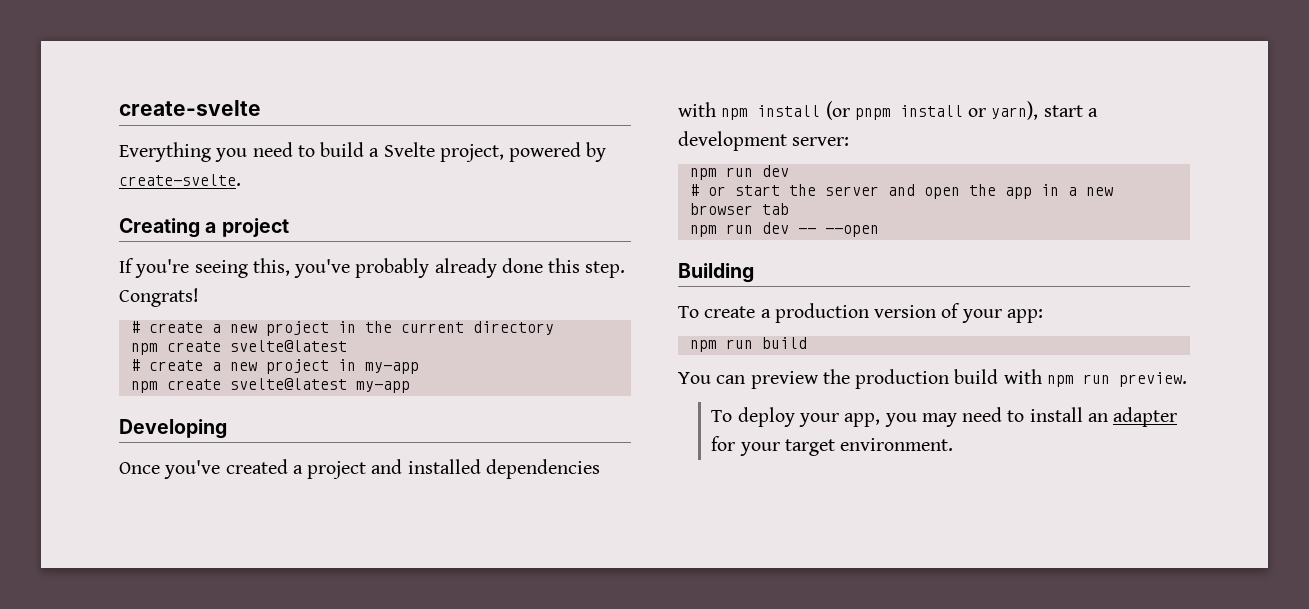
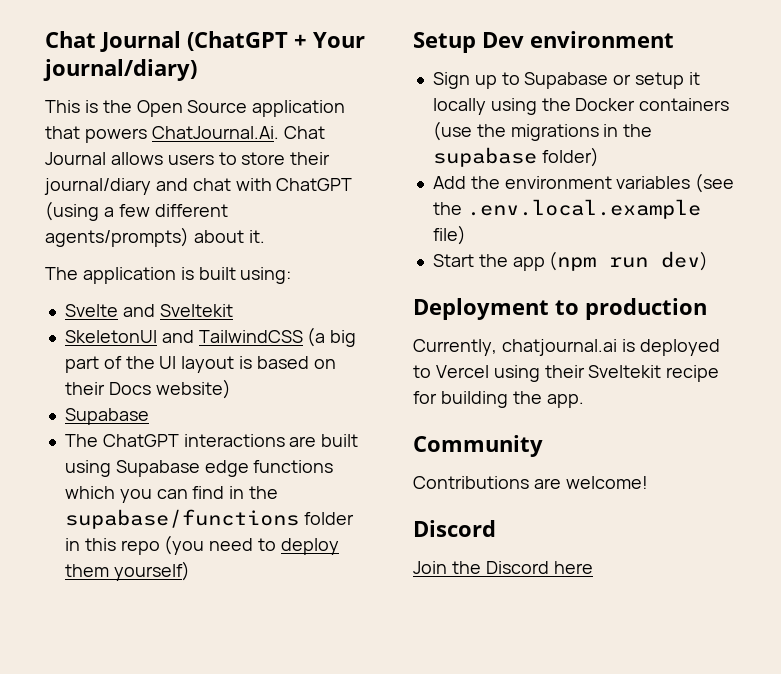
[119,100,261,116] [119,142,607,162] [119,174,241,186] [119,218,289,238] [119,258,626,278] [119,288,199,307] [130,321,554,336] [130,340,347,355] [130,359,419,374] [130,378,410,393] [119,419,227,439] [119,459,600,479] [678,101,1098,120] [678,131,850,151] [689,165,789,180] [689,184,1113,199] [689,203,789,215] [689,222,879,237] [678,263,754,283] [678,303,1043,323] [689,337,807,352] [678,369,1187,389] [711,407,1178,427] [711,436,954,456] create-svelte // Everything you need to build a Svelte project, powered by create-svelte. // Creating a project // If you're seeing this, you've probably already done this step. Congrats! // # create a new project in the current directory // npm create svelte@latest // # create a new project in my-app // npm create svelte@latest my-app // Developing // Once you've created a project and installed dependencies with npm install (or pnpm install or yarn), start a development server: // npm run dev // # or start the server and open the app in a new browser tab // npm run dev -- --open // Building // To create a production version of your app: // npm run build // You can preview the production build with npm run preview. // To deploy your app, you may need to install an adapter for your target environment. -> [45,31,365,52] [43,59,197,81] [45,100,346,117] [45,126,325,143] [45,152,331,165] [44,178,353,195] [45,201,228,221] [45,227,265,247] [45,267,292,284] [64,304,233,317] [64,327,357,347] [64,356,336,373] [64,379,231,399] [64,408,149,425] [64,434,359,447] [64,460,334,477] [64,486,279,503] [64,509,354,529] [64,535,339,555] [64,561,190,581] [413,31,674,53] [432,72,700,89] [432,98,730,115] [432,121,653,141] [432,147,599,167] [432,173,735,193] [432,199,701,219] [432,225,466,245] [432,251,709,271] [413,298,707,320] [413,339,720,356] [413,365,720,382] [413,391,584,408] [413,435,543,457] [413,476,648,489] [413,520,496,537] [413,561,593,574] Chat Journal (ChatGPT + Your journal/diary) // This is the Open Source application that powers ChatJournal.Ai. Chat Journal allows users to store their journal/diary and chat with ChatGPT (using a few different agents/prompts) about it. // The application is built using: // Svelte and Sveltekit // SkeletonUI and TailwindCSS (a big part of the UI layout is based on their Docs website) // Supabase // The ChatGPT interactions are built using Supabase edge functions which you can find in the supabase/functions folder in this repo (you need to deploy them yourself) // Setup Dev environment // Sign up to Supabase or setup it locally using the Docker containers (use the migrations in the supabase folder) // Add the environment variables (see the .env.local.example file) // Start the app (npm run dev) // Deployment to production // Currently, chatjournal.ai is deployed to Vercel using their Sveltekit recipe for building the app. // Community // Contributions are welcome! // Discord // Join the Discord here

